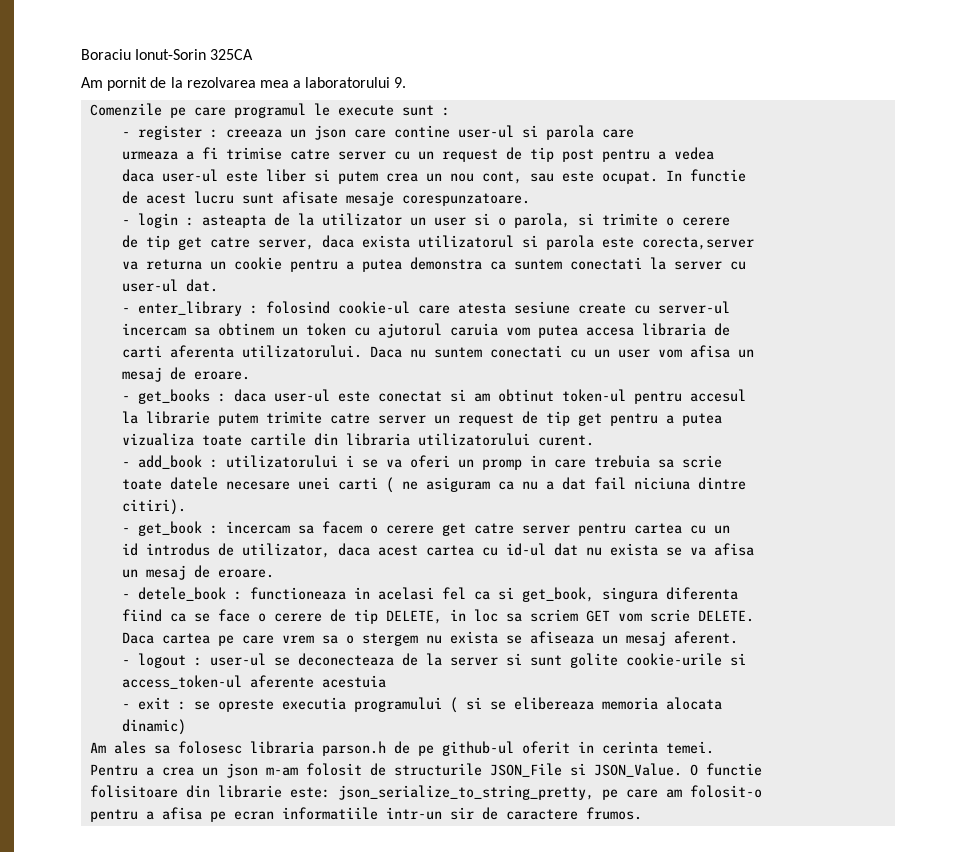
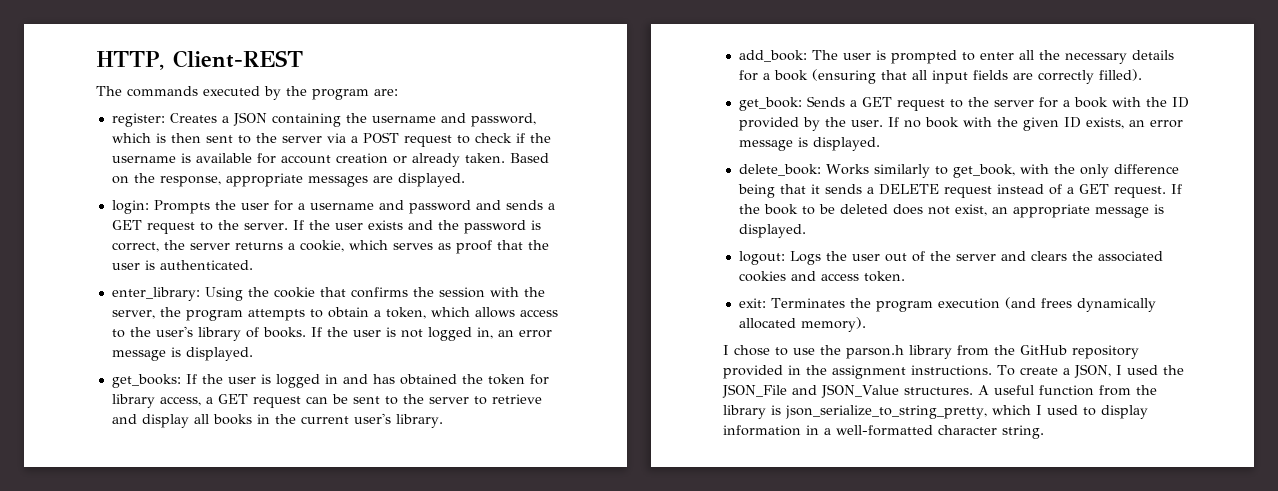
[81,49,254,60] [81,77,407,91] [90,103,451,118] [122,125,635,140] [122,147,715,162] [122,169,747,184] [122,191,531,206] [122,213,731,228] [122,235,755,250] [122,257,747,272] [122,279,219,292] [122,301,731,316] [122,323,731,338] [122,345,755,358] [122,367,251,382] [122,389,747,404] [122,411,723,426] [122,433,595,446] [122,455,723,470] [122,477,747,493] [122,499,187,515] [122,521,731,536] [122,543,755,558] [122,565,275,580] [122,587,739,602] [122,609,755,624] [122,631,739,646] [122,653,747,668] [122,675,387,689] [122,697,723,713] [122,719,187,735] [90,741,715,756] [90,763,763,778] [90,785,763,800] [90,807,643,822] Boraciu Ionut-Sorin 325CA // Am pornit de la rezolvarea mea a laboratorului 9. // Comenzile pe care programul le execute sunt : // - register : creeaza un json care contine user-ul si parola care // urmeaza a fi trimise catre server cu un request de tip post pentru a vedea // daca user-ul este liber si putem crea un nou cont, sau este ocupat. In functie // de acest lucru sunt afisate mesaje corespunzatoare. // - login : asteapta de la utilizator un user si o parola, si trimite o cerere // de tip get catre server, daca exista utilizatorul si parola este corecta,server // va returna un cookie pentru a putea demonstra ca suntem conectati la server cu // user-ul dat. // - enter_library : folosind cookie-ul care atesta sesiune create cu server-ul // incercam sa obtinem un token cu ajutorul caruia vom putea accesa libraria de // carti aferenta utilizatorului. Daca nu suntem conectati cu un user vom afisa un // mesaj de eroare. // - get_books : daca user-ul este conectat si am obtinut token-ul pentru accesul // la librarie putem trimite catre server un request de tip get pentru a putea // vizualiza toate cartile din libraria utilizatorului curent. // - add_book : utilizatorului i se va oferi un promp in care trebuia sa scrie // toate datele necesare unei carti ( ne asiguram ca nu a dat fail niciuna dintre // citiri). // - get_book : incercam sa facem o cerere get catre server pentru cartea cu un // id introdus de utilizator, daca acest cartea cu id-ul dat nu exista se va afisa // un mesaj de eroare. // - detele_book : functioneaza in acelasi fel ca si get_book, singura diferenta // fiind ca se face o cerere de tip DELETE, in loc sa scriem GET vom scrie DELETE. // Daca cartea pe care vrem sa o stergem nu exista se afiseaza un mesaj aferent. // - logout : user-ul se deconecteaza de la server si sunt golite cookie-urile si // access_token-ul aferente acestuia // - exit : se opreste executia programului ( si se elibereaza memoria alocata // dinamic) // Am ales sa folosesc libraria parson.h de pe github-ul oferit in cerinta temei. // Pentru a crea un json m-am folosit de structurile JSON_File si JSON_Value. O functie // folisitoare din librarie este: json_serialize_to_string_pretty, pe care am folosit-o // pentru a afisa pe ecran informatiile intr-un sir de caractere frumos. -> [96,50,303,70] [96,86,398,100] [111,112,536,127] [111,132,551,147] [111,153,549,167] [111,173,465,187] [111,200,555,214] [111,220,541,234] [111,240,549,254] [111,260,253,270] [111,287,545,301] [111,307,558,321] [111,326,552,341] [111,347,253,361] [111,374,549,388] [111,394,542,408] [111,413,443,428] [738,50,1174,64] [738,69,1142,84] [738,96,1189,111] [738,117,1183,131] [738,137,880,151] [738,164,1179,178] [737,184,1182,198] [738,204,1164,218] [738,224,806,238] [738,251,1163,265] [738,271,905,282] [738,297,1156,312] [738,317,866,332] [723,345,1139,359] [723,364,1184,379] [722,384,1157,398] [723,405,1148,419] [723,425,1044,439] HTTP, Client-REST // The commands executed by the program are: // register: Creates a JSON containing the username and password, which is then sent to the server via a POST request to check if the username is available for account creation or already taken. Based on the response, appropriate messages are displayed. // login: Prompts the user for a username and password and sends a GET request to the server. If the user exists and the password is correct, the server returns a cookie, which serves as proof that the user is authenticated. // enter_library: Using the cookie that confirms the session with the server, the program attempts to obtain a token, which allows access to the user's library of books. If the user is not logged in, an error message is displayed. // get_books: If the user is logged in and has obtained the token for library access, a GET request can be sent to the server to retrieve and display all books in the current user's library. // add_book: The user is prompted to enter all the necessary details for a book (ensuring that all input fields are correctly filled). // get_book: Sends a GET request to the server for a book with the ID provided by the user. If no book with the given ID exists, an error message is displayed. // delete_book: Works similarly to get_book, with the only difference being that it sends a DELETE request instead of a GET request. If the book to be deleted does not exist, an appropriate message is displayed. // logout: Logs the user out of the server and clears the associated cookies and access token. // exit: Terminates the program execution (and frees dynamically allocated memory). // I chose to use the parson.h library from the GitHub repository provided in the assignment instructions. To create a JSON, I used the JSON_File and JSON_Value structures. A useful function from the library is json_serialize_to_string_pretty, which I used to display information in a well-formatted character string.

